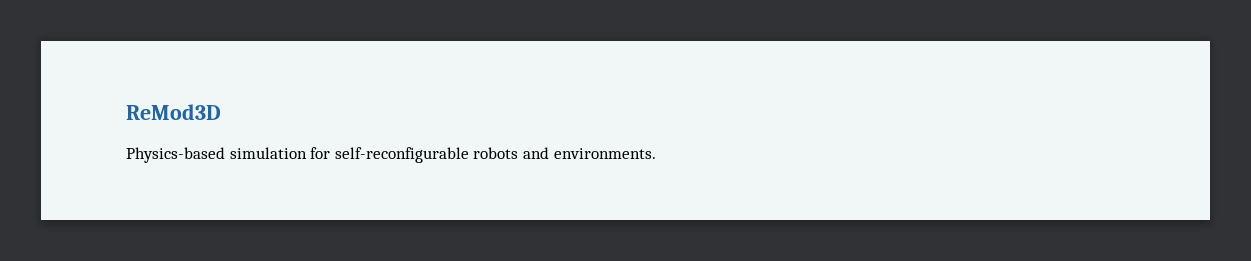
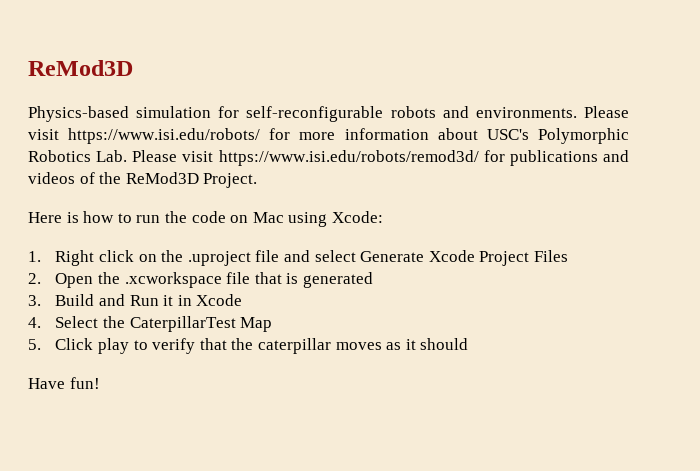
(656, 153) none -> [584,106,629,118] [28,128,630,144] [28,150,629,166] [28,172,258,188] [28,211,383,227] [28,250,568,266] [28,272,373,288] [28,294,243,306] [28,316,273,332] [28,338,469,354] [28,377,100,389] Please visit https://www.isi.edu/robots/ for more information about USC's Polymorphic Robotics Lab. Please visit https://www.isi.edu/robots/remod3d/ for publications and videos of the ReMod3D Project. // Here is how to run the code on Mac using Xcode: // 1. Right click on the .uproject file and select Generate Xcode Project Files // 2. Open the .xcworkspace file that is generated // 3. Build and Run it in Xcode // 4. Select the CaterpillarTest Map // 5. Click play to verify that the caterpillar moves as it should // Have fun!

